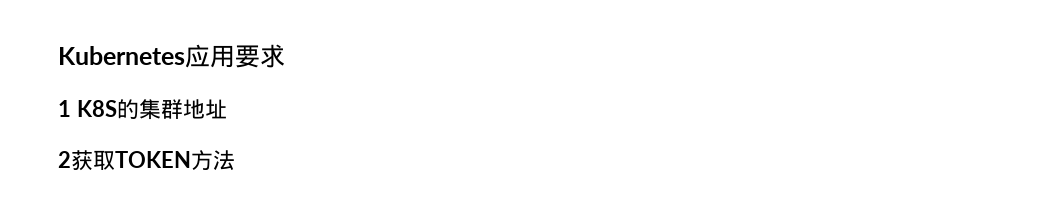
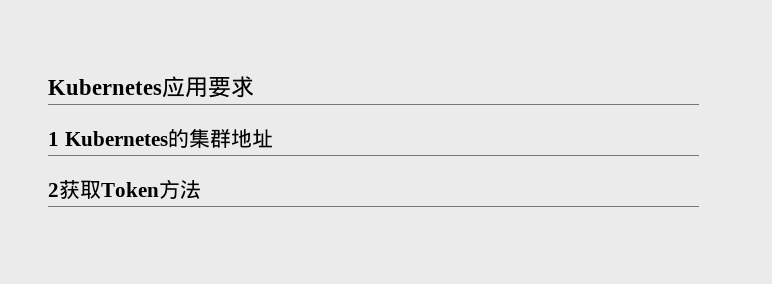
[76,100,117,117] K8S -> [64,131,168,146] Kubernetes
[115,151,191,168] TOKEN -> [101,182,159,197] Token

